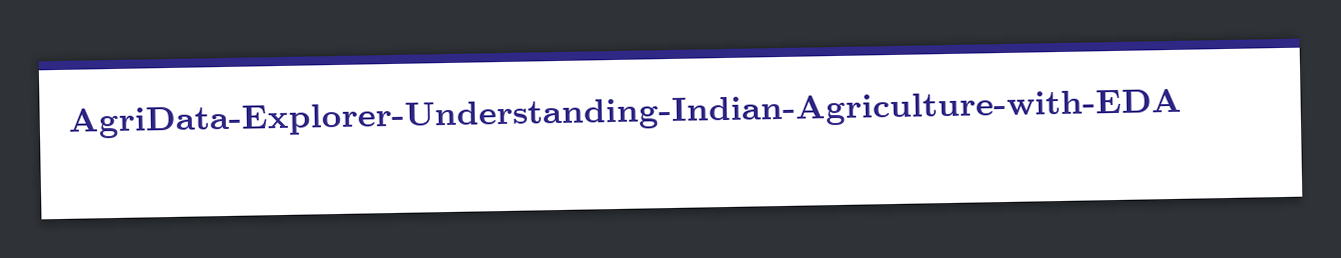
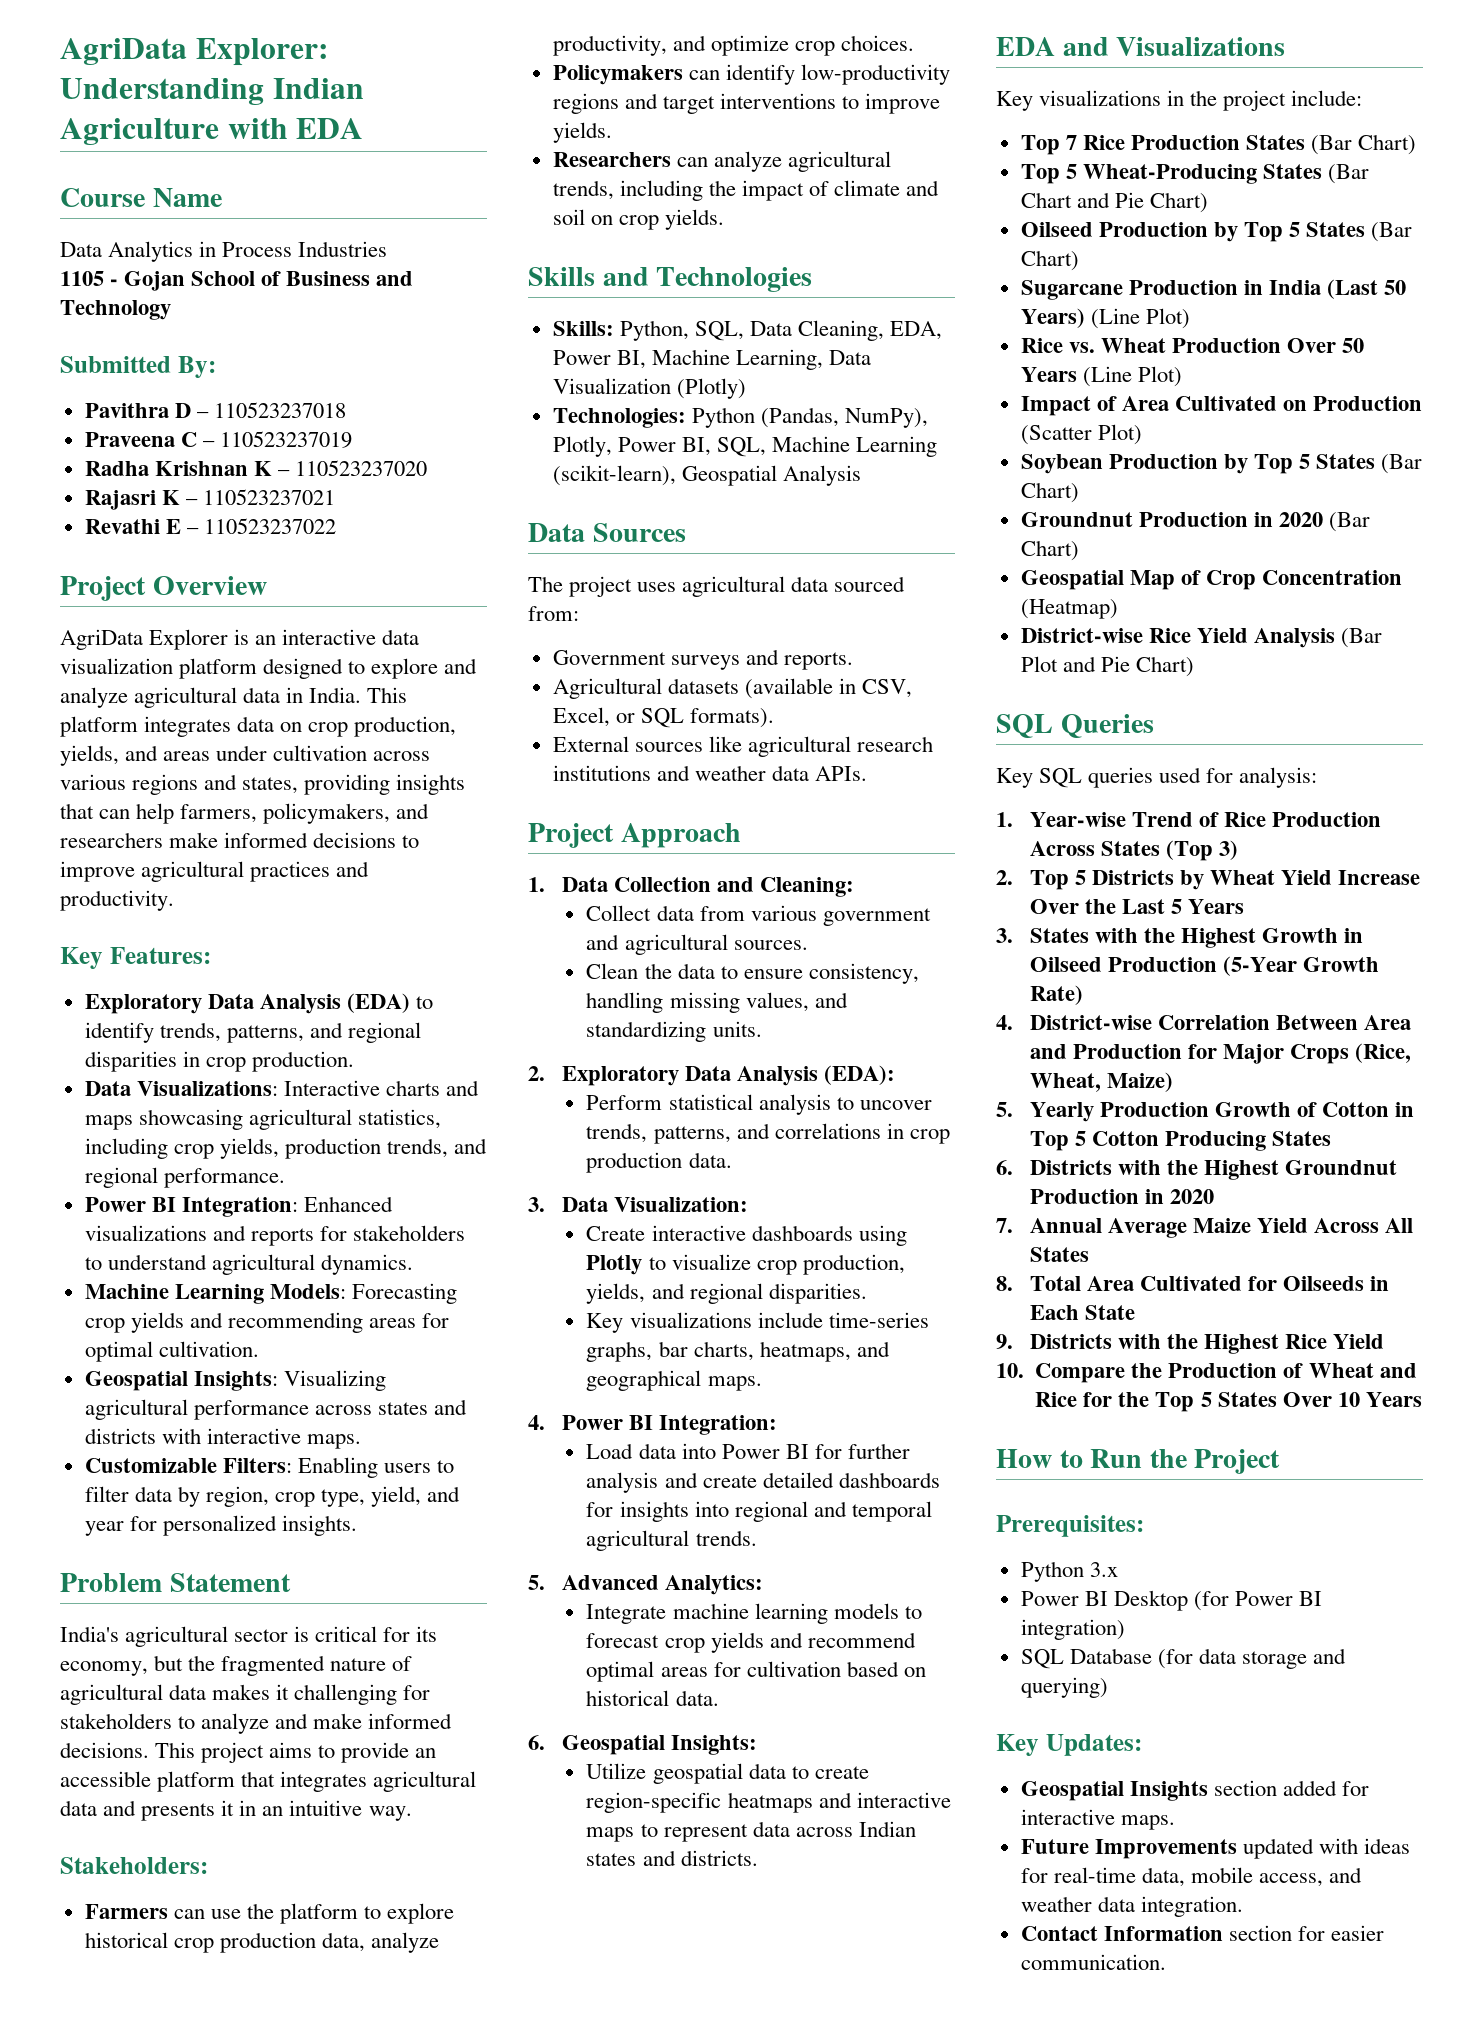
[68,88,1182,139] AgriData-Explorer-Understanding-Indian-Agriculture-with-EDA -> [60,38,328,66] [60,78,364,106] [60,118,364,146] [60,188,222,207] [60,241,388,262] [60,271,414,291] [60,300,171,320] [60,356,216,378] [84,402,346,418] [84,431,352,448] [84,460,428,476] [84,489,335,510] [84,518,336,534] [60,576,267,601] [60,629,420,650] [60,658,478,679] [60,687,408,708] [60,716,457,737] [60,745,431,766] [60,774,466,795] [60,803,430,824] [60,832,420,848] [60,861,370,882] [60,890,174,911] [60,947,211,969] [84,993,434,1014] [84,1022,422,1043] [84,1051,354,1072] [84,1080,480,1096] [84,1109,441,1130] [84,1138,488,1159] [84,1167,285,1188] [84,1196,393,1217] [84,1225,466,1246] [84,1254,413,1275] [84,1283,457,1304] [84,1312,450,1333] [84,1341,259,1362] [84,1370,386,1391] [84,1399,468,1420] [84,1428,361,1449] [84,1457,455,1478] [84,1486,461,1507] [84,1515,357,1536] [60,1573,291,1592] [60,1626,438,1647] [60,1655,413,1676] [60,1684,431,1705] [60,1713,453,1734] [60,1742,437,1763] [60,1771,477,1792] [60,1800,412,1821] [60,1857,208,1874] [84,1903,455,1924] [84,1932,440,1953] [552,35,915,56] [552,64,950,85] [552,93,941,114] [552,122,612,143] [552,151,891,172] [552,180,940,201] [552,209,724,230] [528,267,813,292] [552,320,943,341] [552,349,872,370] [552,378,746,399] [552,407,928,428] [552,436,938,457] [552,465,861,486] [528,523,686,542] [528,576,906,597] [528,606,579,621] [552,649,853,670] [552,678,913,699] [552,707,774,728] [552,736,934,757] [552,765,868,781] [528,823,741,848] [528,877,854,897] [586,905,931,926] [586,934,808,955] [586,963,919,984] [586,992,848,1013] [586,1021,762,1042] [528,1065,895,1086] [586,1094,932,1115] [586,1123,950,1144] [586,1152,732,1173] [528,1197,748,1212] [586,1225,907,1246] [586,1254,905,1275] [586,1283,867,1304] [586,1312,929,1333] [586,1341,890,1362] [586,1370,762,1391] [528,1415,777,1435] [586,1443,910,1459] [586,1472,940,1493] [586,1501,932,1522] [586,1530,757,1551] [528,1575,763,1595] [586,1603,922,1624] [586,1632,916,1653] [586,1661,926,1682] [586,1690,719,1706] [528,1735,757,1755] [586,1763,869,1784] [586,1792,951,1813] [586,1821,916,1842] [586,1850,758,1866] [996,37,1286,56] [996,90,1363,111] [1020,134,1417,155] [1020,164,1370,184] [1020,192,1208,213] [1020,222,1413,242] [1020,250,1079,271] [1020,279,1407,300] [1020,308,1190,329] [1020,338,1365,353] [1020,366,1182,387] [1020,396,1423,416] [1020,424,1142,445] [1020,454,1423,474] [1020,482,1079,503] [1020,512,1371,532] [1020,540,1079,561] [1020,570,1403,590] [1020,599,1118,619] [1020,628,1383,648] [1020,656,1194,677] [996,714,1154,738] [996,767,1318,788] [996,812,1381,827] [1029,840,1238,861] [996,870,1421,890] [1029,899,1244,914] [996,928,1364,948] [1029,956,1379,976] [1029,985,1083,1005] [996,1015,1411,1030] [1029,1043,1412,1064] [1029,1072,1173,1092] [996,1102,1415,1122] [1029,1131,1331,1151] [996,1160,1397,1180] [1029,1189,1214,1204] [996,1218,1414,1238] [1029,1247,1089,1262] [996,1276,1390,1291] [1029,1305,1135,1320] [996,1334,1385,1354] [996,1363,1417,1383] [1035,1392,1422,1412] [996,1449,1281,1474] [996,1515,1144,1537] [1020,1561,1118,1582] [1020,1590,1323,1611] [1020,1619,1125,1640] [1020,1648,1347,1669] [1020,1677,1108,1698] [996,1734,1142,1756] [1020,1780,1370,1801] [1020,1809,1175,1830] [1020,1838,1411,1859] [1020,1867,1363,1887] [1020,1896,1243,1917] [1020,1925,1385,1941] [1020,1954,1166,1970] AgriData Explorer: Understanding Indian Agriculture with EDA // Course Name // Data Analytics in Process Industries // 1105 - Gojan School of Business and Technology // Submitted By: // Pavithra D – 110523237018 // Praveena C – 110523237019 // Radha Krishnan K – 110523237020 // Rajasri K – 110523237021 // Revathi E – 110523237022 // Project Overview // AgriData Explorer is an interactive data visualization platform designed to explore and analyze agricultural data in India. This platform integrates data on crop production, yields, and areas under cultivation across various regions and states, providing insights that can help farmers, policymakers, and researchers make informed decisions to improve agricultural practices and productivity. // Key Features: // Exploratory Data Analysis (EDA) to identify trends, patterns, and regional disparities in crop production. // Data Visualizations: Interactive charts and maps showcasing agricultural statistics, including crop yields, production trends, and regional performance. // Power BI Integration: Enhanced visualizations and reports for stakeholders to understand agricultural dynamics. // Machine Learning Models: Forecasting crop yields and recommending areas for optimal cultivation. // Geospatial Insights: Visualizing agricultural performance across states and districts with interactive maps. // Customizable Filters: Enabling users to filter data by region, crop type, yield, and year for personalized insights. // Problem Statement // India's agricultural sector is critical for its economy, but the fragmented nature of agricultural data makes it challenging for stakeholders to analyze and make informed decisions. This project aims to provide an accessible platform that integrates agricultural data and presents it in an intuitive way. // Stakeholders: // Farmers can use the platform to explore historical crop production data, analyze productivity, and optimize crop choices. // Policymakers can identify low-productivity regions and target interventions to improve yields. // Researchers can analyze agricultural trends, including the impact of climate and soil on crop yields. // Skills and Technologies // Skills: Python, SQL, Data Cleaning, EDA, Power BI, Machine Learning, Data Visualization (Plotly) // Technologies: Python (Pandas, NumPy), Plotly, Power BI, SQL, Machine Learning (scikit-learn), Geospatial Analysis // Data Sources // The project uses agricultural data sourced from: // Government surveys and reports. // Agricultural datasets (available in CSV, Excel, or SQL formats). // External sources like agricultural research institutions and weather data APIs. // Project Approach // 1. Data Collection and Cleaning: // Collect data from various government and agricultural sources. // Clean the data to ensure consistency, handling missing values, and standardizing units. // 2. Exploratory Data Analysis (EDA): // Perform statistical analysis to uncover trends, patterns, and correlations in crop production data. // 3. Data Visualization: // Create interactive dashboards using Plotly to visualize crop production, yields, and regional disparities. // Key visualizations include time-series graphs, bar charts, heatmaps, and geographical maps. // 4. Power BI Integration: // Load data into Power BI for further analysis and create detailed dashboards for insights into regional and temporal agricultural trends. // 5. Advanced Analytics: // Integrate machine learning models to forecast crop yields and recommend optimal areas for cultivation based on historical data. // 6. Geospatial Insights: // Utilize geospatial data to create region-specific heatmaps and interactive maps to represent data across Indian states and districts. // EDA and Visualizations // Key visualizations in the project include: // Top 7 Rice Production States (Bar Chart) // Top 5 Wheat-Producing States (Bar Chart and Pie Chart) // Oilseed Production by Top 5 States (Bar Chart) // Sugarcane Production in India (Last 50 Years) (Line Plot) // Rice vs. Wheat Production Over 50 Years (Line Plot) // Impact of Area Cultivated on Production (Scatter Plot) // Soybean Production by Top 5 States (Bar Chart) // Groundnut Production in 2020 (Bar Chart) // Geospatial Map of Crop Concentration (Heatmap) // District-wise Rice Yield Analysis (Bar Plot and Pie Chart) // SQL Queries // Key SQL queries used for analysis: // 1. Year-wise Trend of Rice Production Across States (Top 3) // 2. Top 5 Districts by Wheat Yield Increase Over the Last 5 Years // 3. States with the Highest Growth in Oilseed Production (5-Year Growth Rate) // 4. District-wise Correlation Between Area and Production for Major Crops (Rice, Wheat, Maize) // 5. Yearly Production Growth of Cotton in Top 5 Cotton Producing States // 6. Districts with the Highest Groundnut Production in 2020 // 7. Annual Average Maize Yield Across All States // 8. Total Area Cultivated for Oilseeds in Each State // 9. Districts with the Highest Rice Yield // 10. Compare the Production of Wheat and Rice for the Top 5 States Over 10 Years // How to Run the Project // Prerequisites: // Python 3.x // Power BI Desktop (for Power BI integration) // SQL Database (for data storage and querying) // Key Updates: // Geospatial Insights section added for interactive maps. // Future Improvements updated with ideas for real-time data, mobile access, and weather data integration. // Contact Information section for easier communication.

